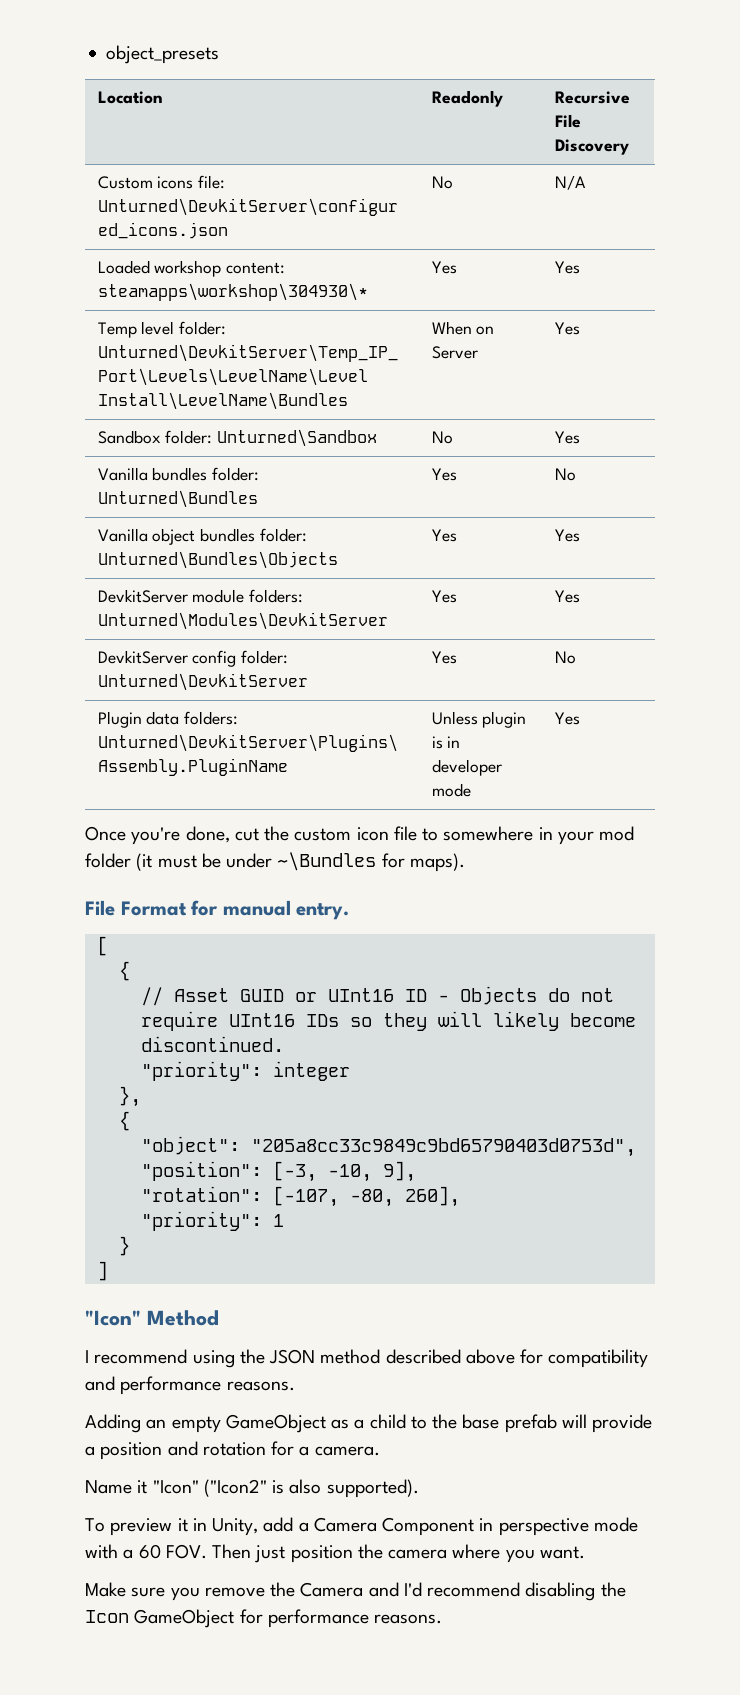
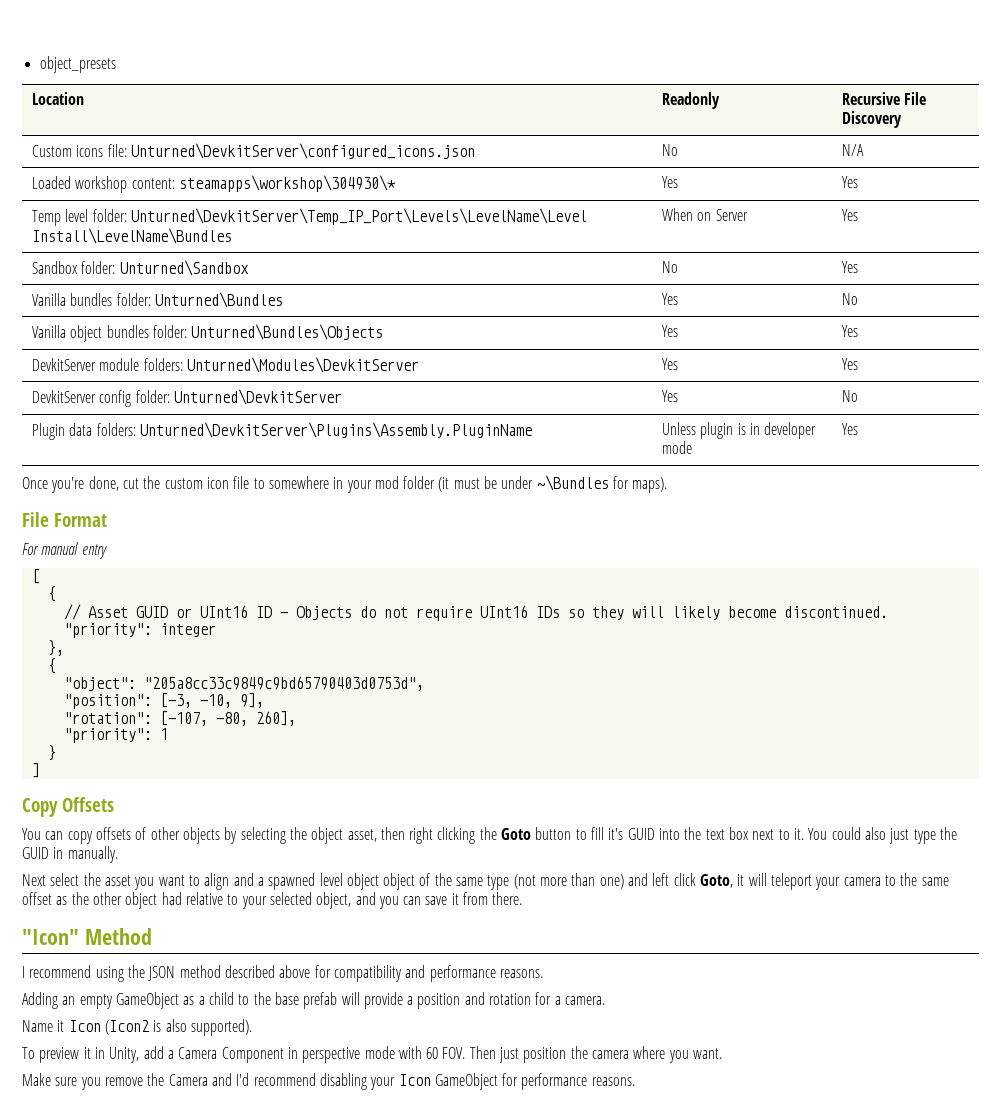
[191,900,350,920] for manual entry. -> [22,542,107,559] // For manual entry
(108, 1271) none -> [22,797,114,817] [22,827,957,844] [22,846,118,863] [22,873,949,890] [22,892,523,909] // Copy Offsets // You can copy offsets of other objects by selecting the object asset, then right clicking the Goto button to fill it's GUID into the text box next to it. You could also just type the GUID in manually. // Next select the asset you want to align and a spawned level object object of the same type (not more than one) and left click Goto, it will teleport your camera to the same offset as the other object had relative to your selected object, and you can save it from there.
[152,1479,267,1497] "Icon" ("Icon2" -> [68,1020,149,1035] Icon (Icon2
[123,1549,134,1559] a -> (422, 1052) none
[600,1582,626,1597] the -> [370,1077,396,1090] your

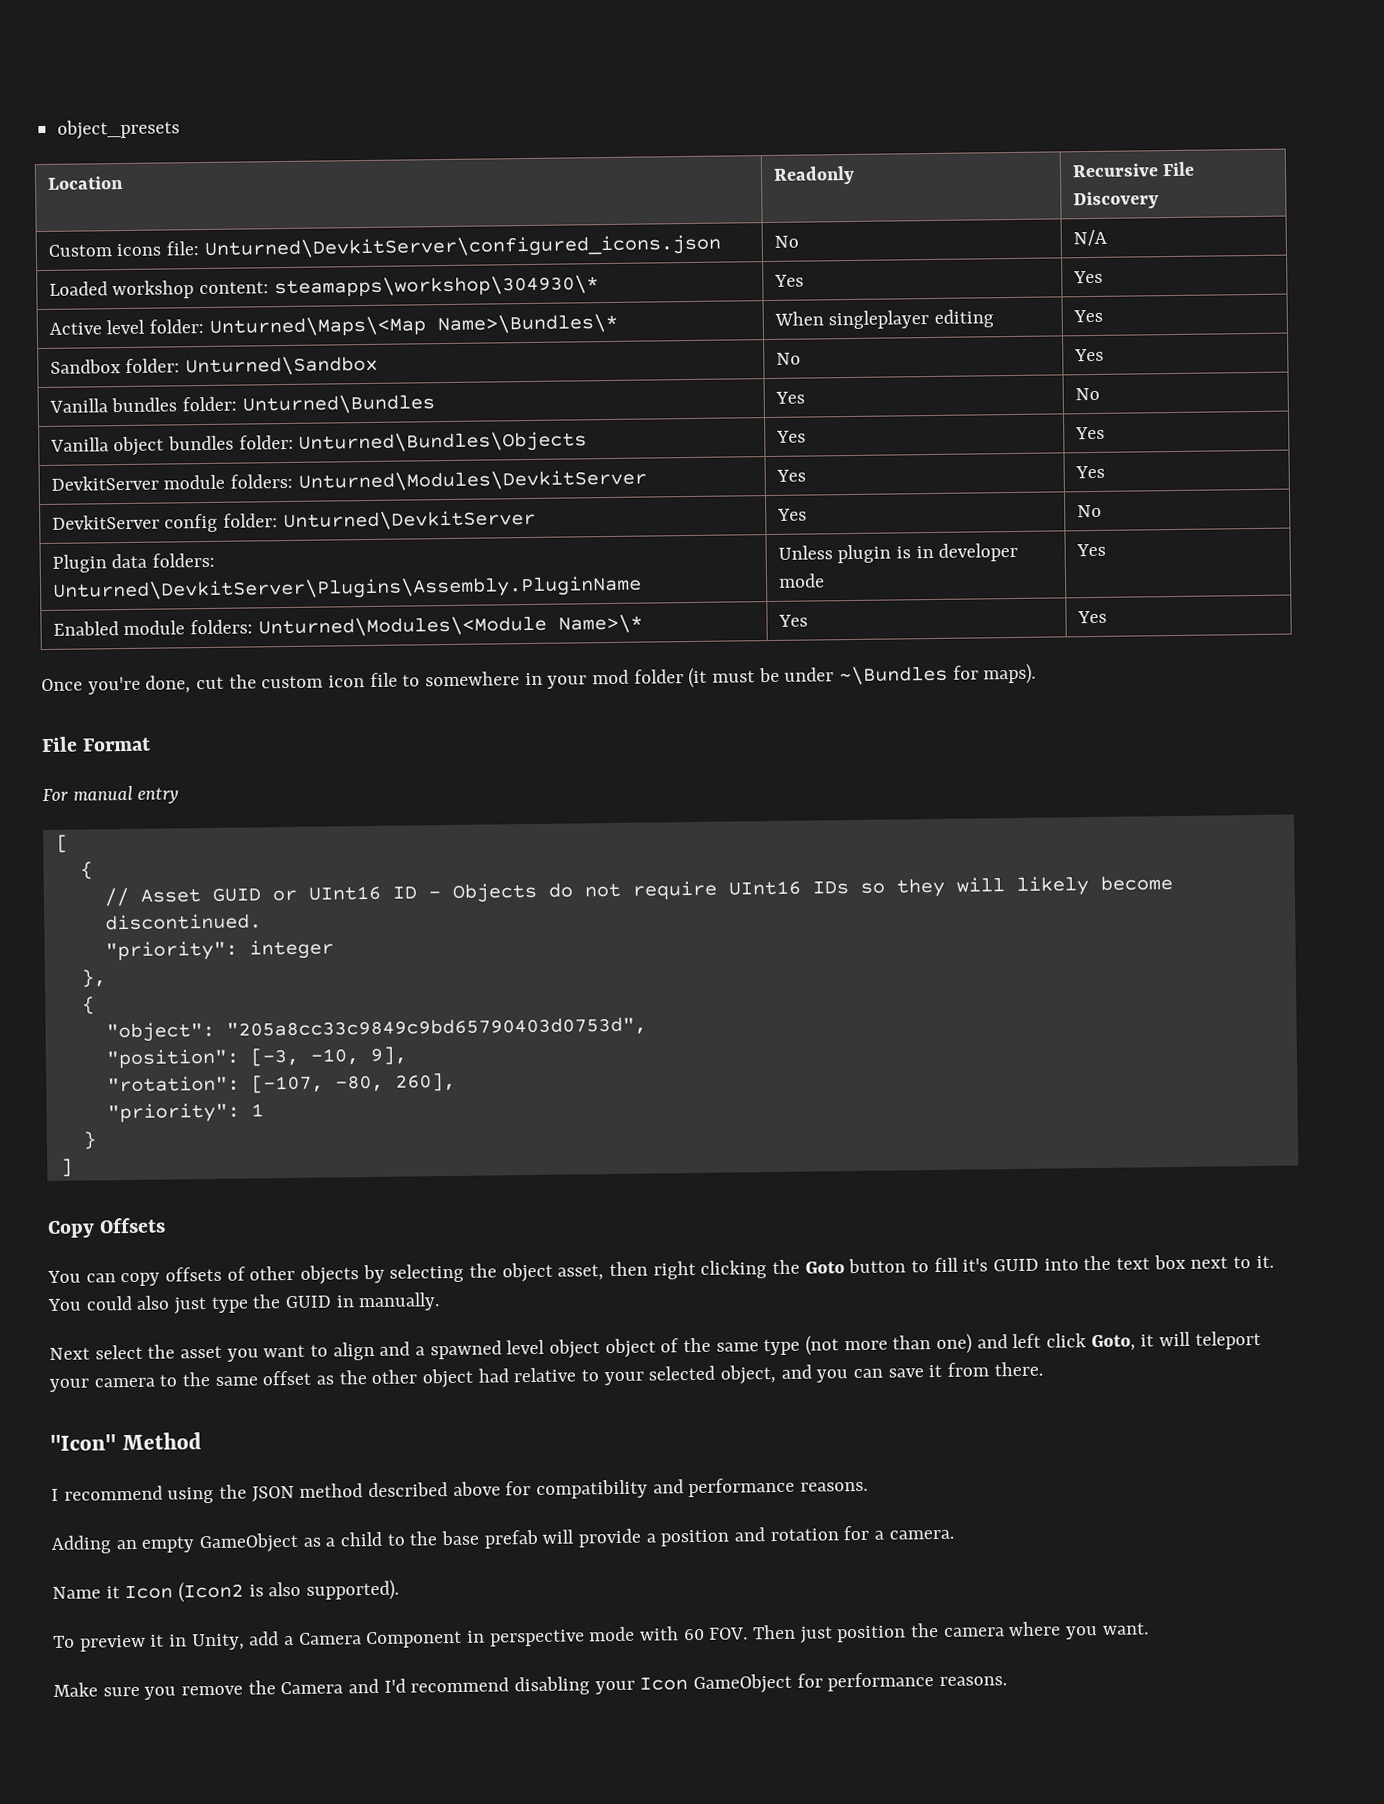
[32,210,62,226] Temp -> [48,322,102,335] Active
[131,208,588,225] [32,228,233,244] Unturned\DevkitServer\Temp_IP_Port\Levels\LevelName\Level Install\LevelName\Bundles -> [208,313,618,337] Unturned\Maps\<Map Name>\Bundles\*
[697,209,748,221] on Server -> [828,309,994,330] singleplayer editing
(859, 429) none -> [52,614,643,638] [777,614,808,627] [1076,610,1107,624] // Enabled module folders: Unturned\Modules\<Module Name>\* | Yes | Yes

